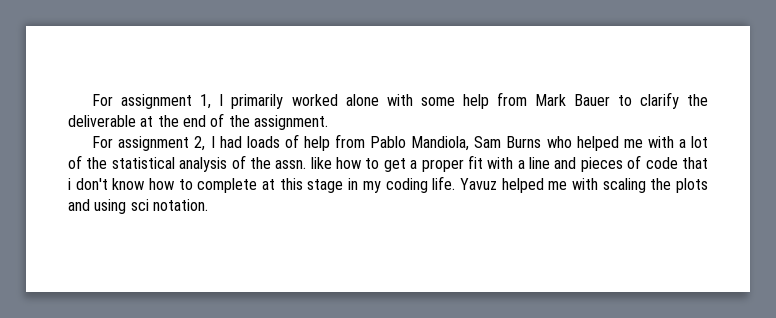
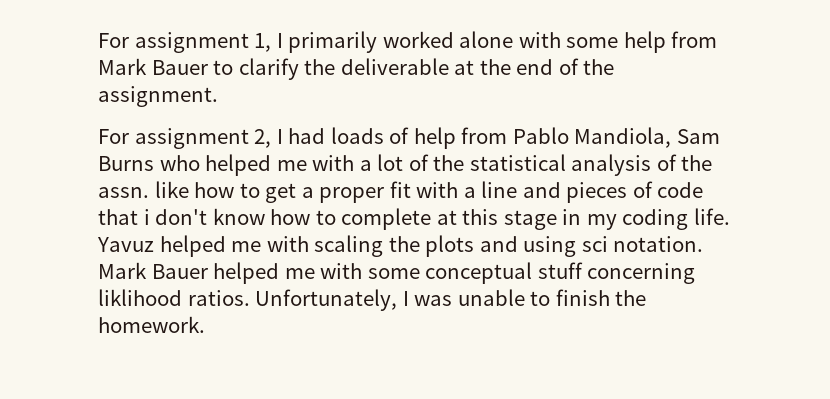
(208, 205) none -> [98,262,696,284] [98,289,647,311] [98,316,205,333] Mark Bauer helped me with some conceptual stuff concerning liklihood ratios. Unfortunately, I was unable to finish the homework.

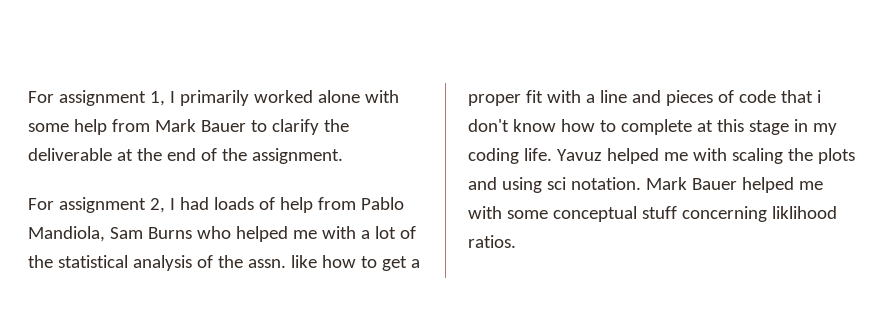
[255,289,647,311] [98,316,205,333] Unfortunately, I was unable to finish the homework. -> (516, 241) none

